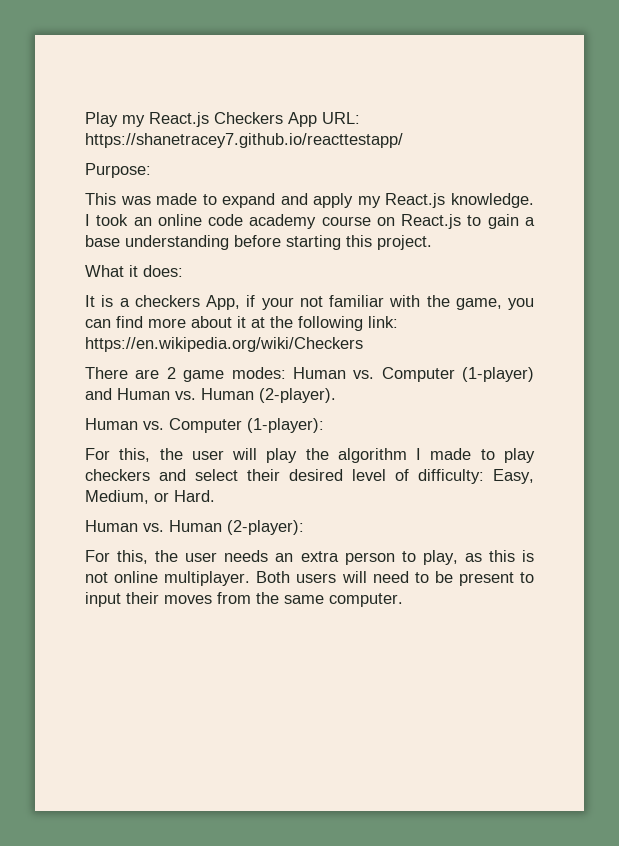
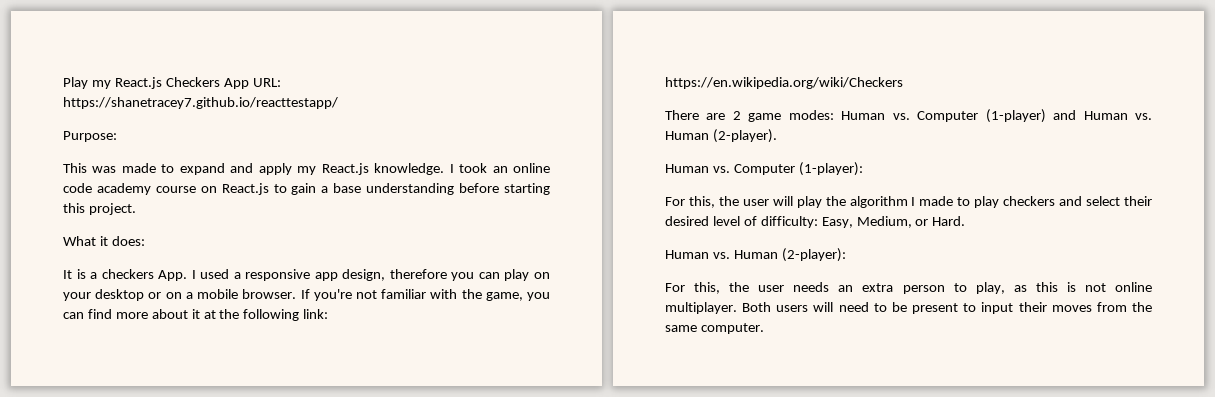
[206,295,294,310] App, if your -> [158,269,550,281] [63,289,352,301] App. I used a responsive app design, therefore you can play on your desktop or on a mobile browser. If you're

